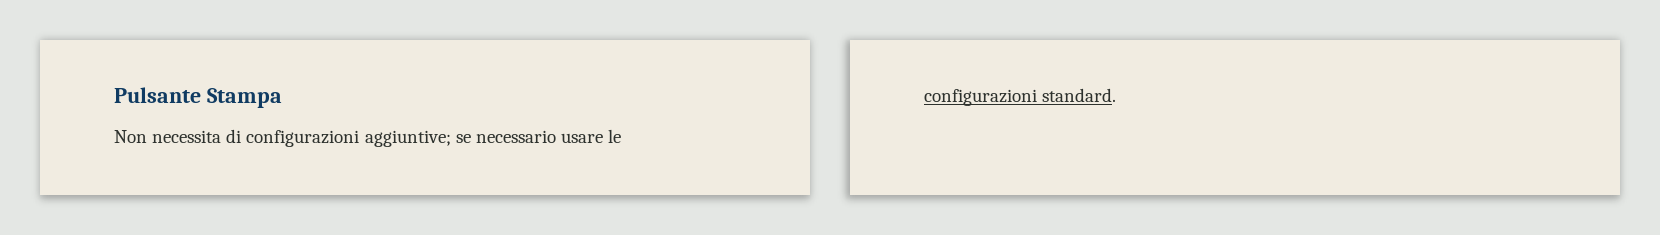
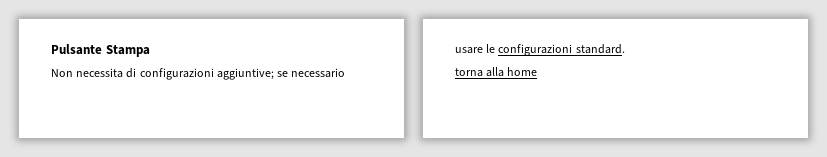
(1117, 95) none -> [455,67,538,77] // torna alla home

